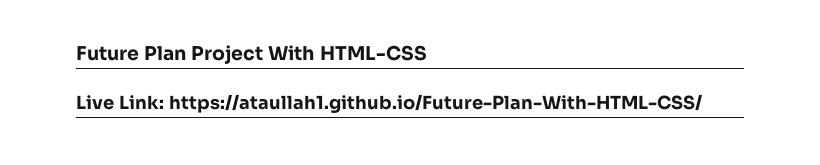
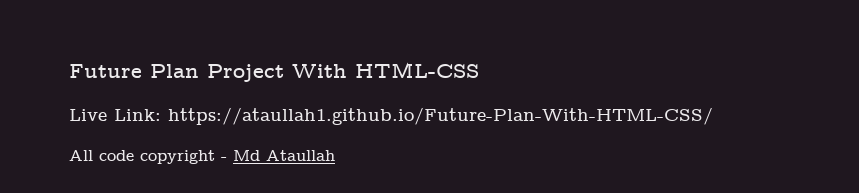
(702, 103) none -> [69,150,335,164] // All code copyright - Md Ataullah

